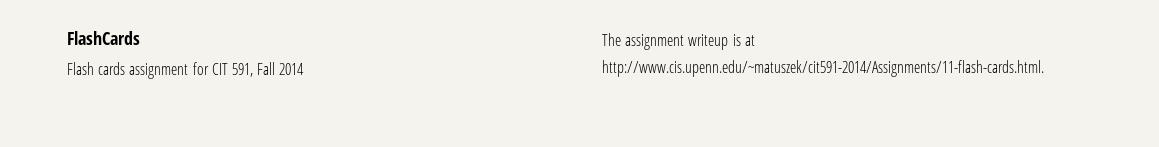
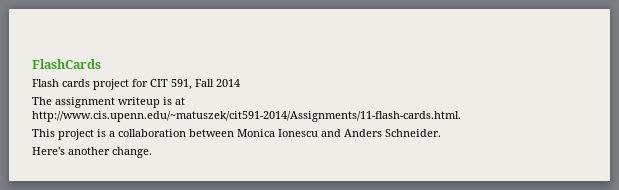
[129,63,189,79] assignment -> [93,79,129,90] project
(1044, 68) none -> [32,129,441,140] [32,147,152,158] // This project is a collaboration between Monica Ionescu and Anders Schneider. // Here's another change.

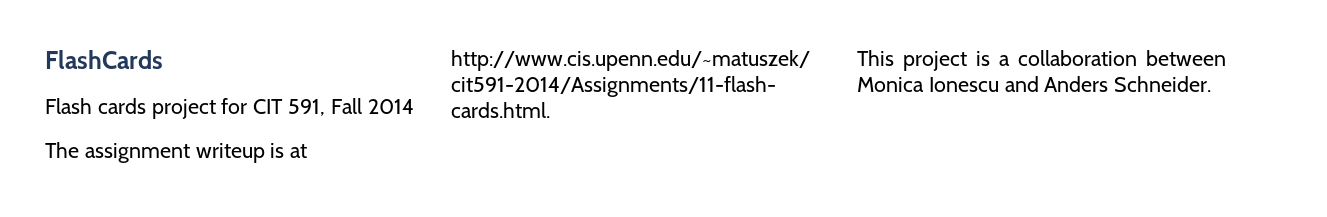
[32,147,152,158] // Here's another change. -> (1212, 84) none

